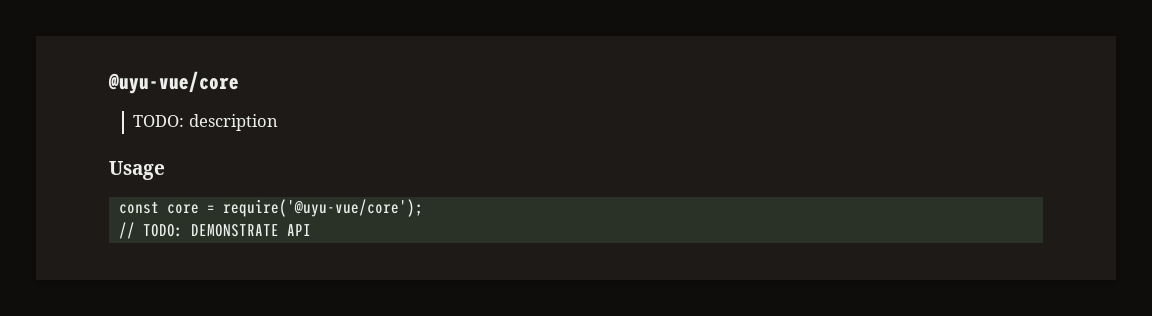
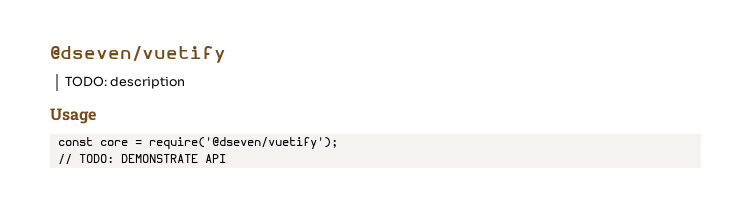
[108,71,239,94] @uyu-vue/core -> [50,46,226,63] @dseven/vuetify
[222,199,423,217] require('@uyu-vue/core'); -> [148,137,338,149] require('@dseven/vuetify');

